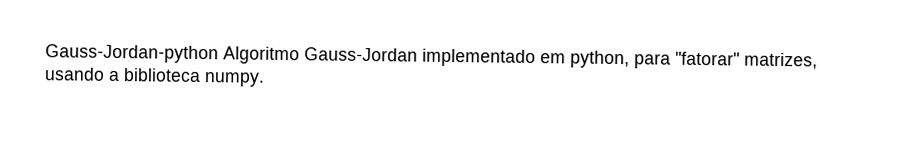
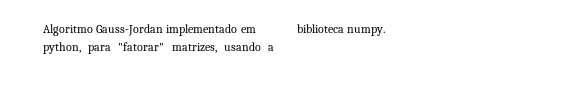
[45,44,219,64] Gauss-Jordan-python -> (43, 30) none

